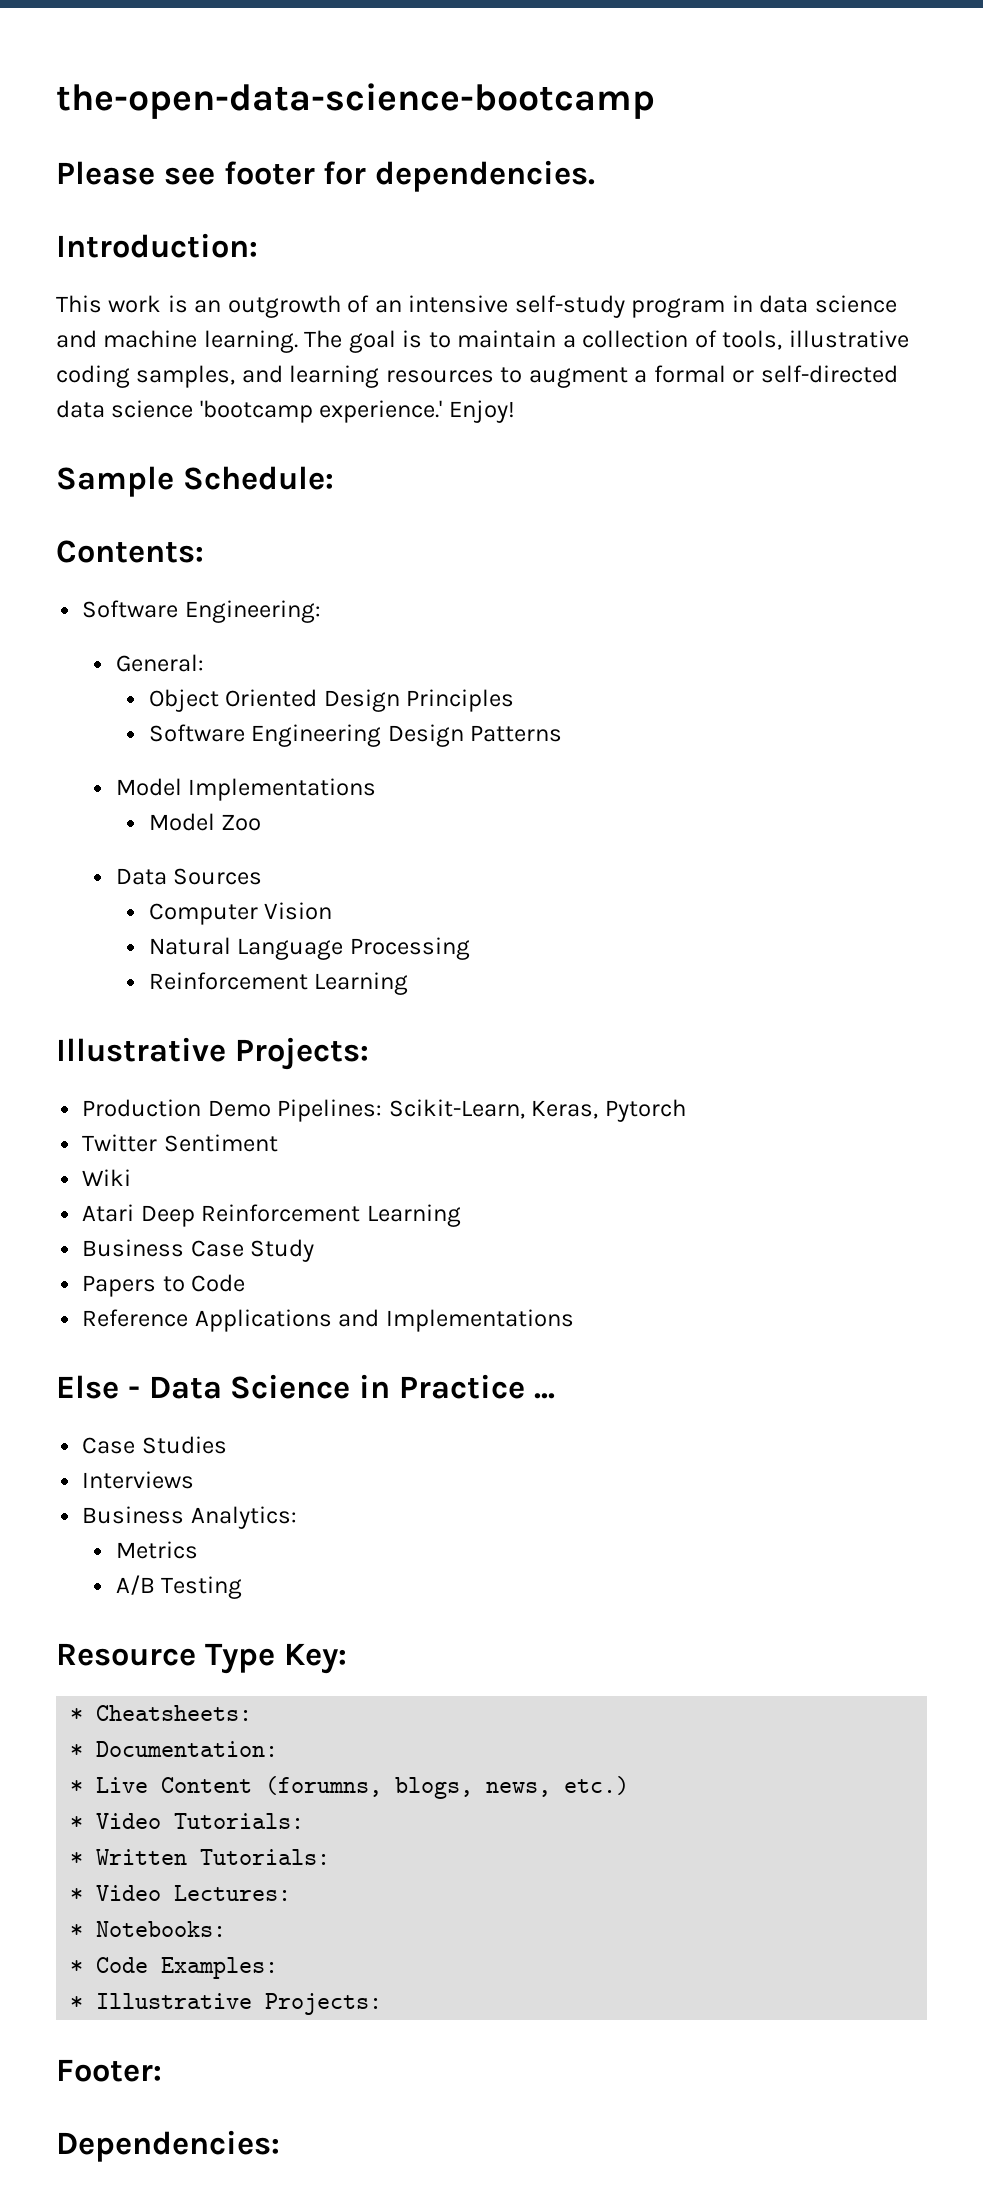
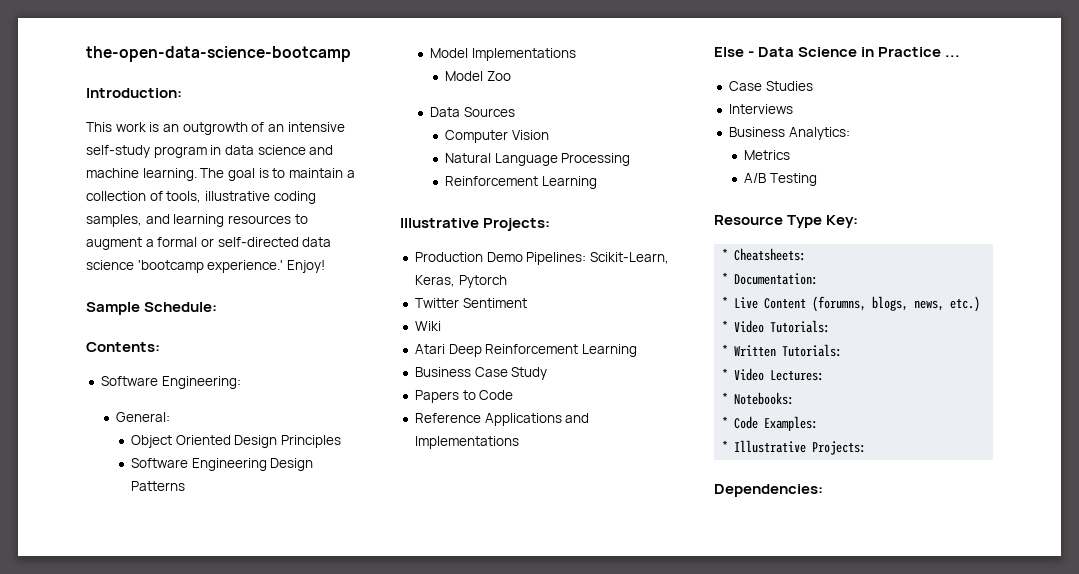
[56,160,596,192] // Please see footer for dependencies. -> (351, 54) none
[56,2059,162,2082] // Footer: -> (867, 448) none

